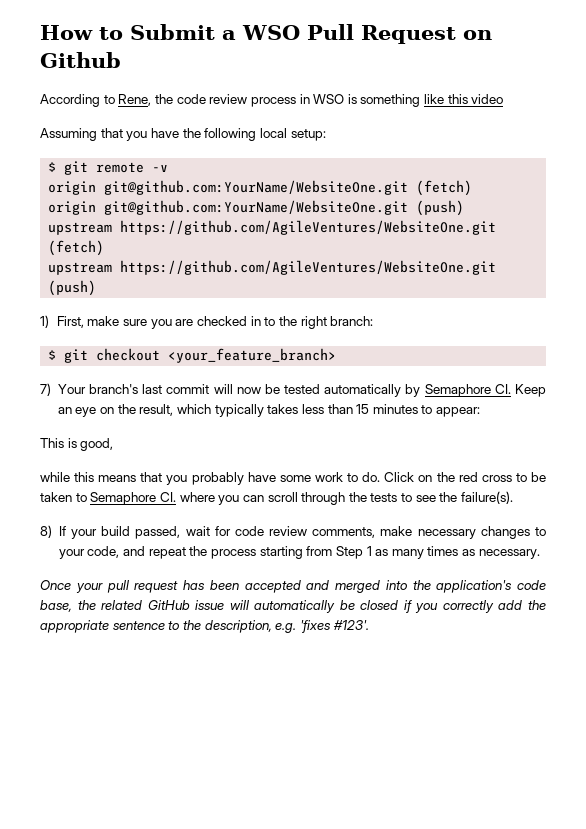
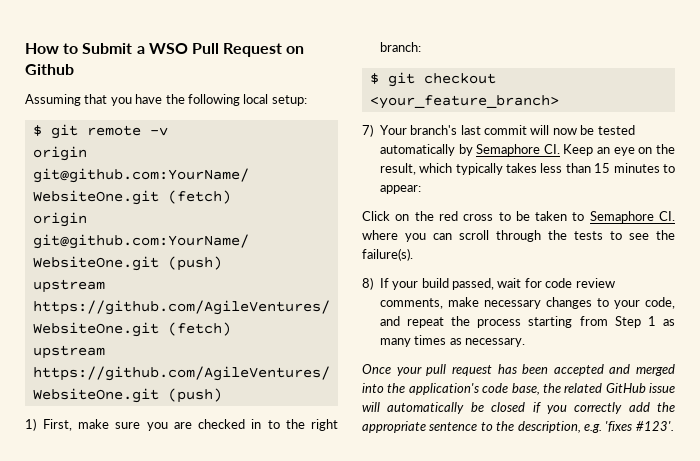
[40,94,504,107] // According to Rene, the code review process in WSO is something like this video -> (74, 69) none
[40,438,114,451] [40,472,381,485] This is good, // while this means that you probably have some work to do. -> (421, 189) none

